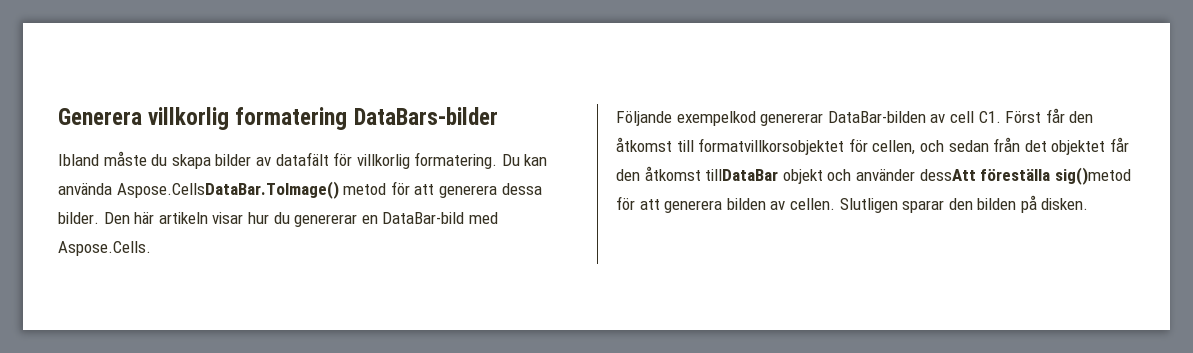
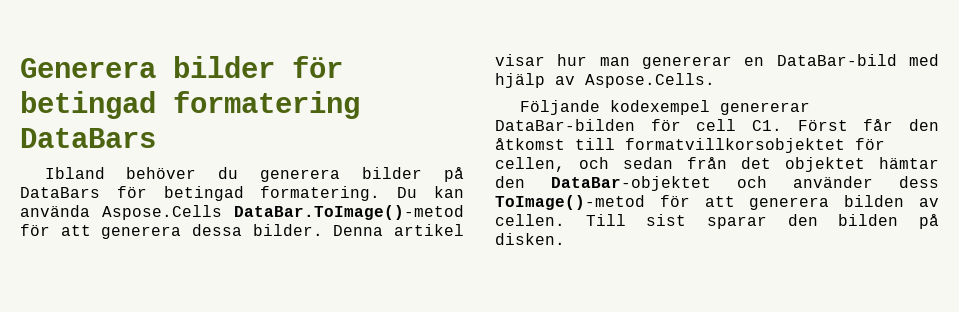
[148,107,498,130] [58,151,410,169] villkorlig formatering DataBars-bilder // Ibland måste du skapa bilder av datafält för villkorlig -> [173,56,343,78] [20,91,360,119] [20,128,156,148] [44,167,464,182] [20,186,244,201] bilder för betingad formatering DataBars // Ibland behöver du generera bilder på DataBars för betingad
[116,181,387,199] Aspose.CellsDataBar.ToImage() metod -> [102,205,464,220] Aspose.Cells DataBar.ToImage()-metod
[103,212,208,224] Den här artikeln -> [333,224,464,236] Denna artikel
[273,212,290,224] du -> [599,57,630,66] man
(498, 218) none -> [495,73,575,88] hjälp av
[676,111,756,126] exempelkod -> [609,100,710,115] kodexempel
[930,114,946,123] av -> [650,119,681,131] för
[1109,137,1129,152] [616,166,1131,185] får den åtkomst tillDataBar objekt och använder dessAtt föreställa sig()metod -> [879,157,939,169] [495,176,939,191] [495,195,645,210] hämtar den DataBar-objektet och använder dess ToImage()-metod
[839,198,898,213] Slutligen -> [585,214,687,226] Till sist

